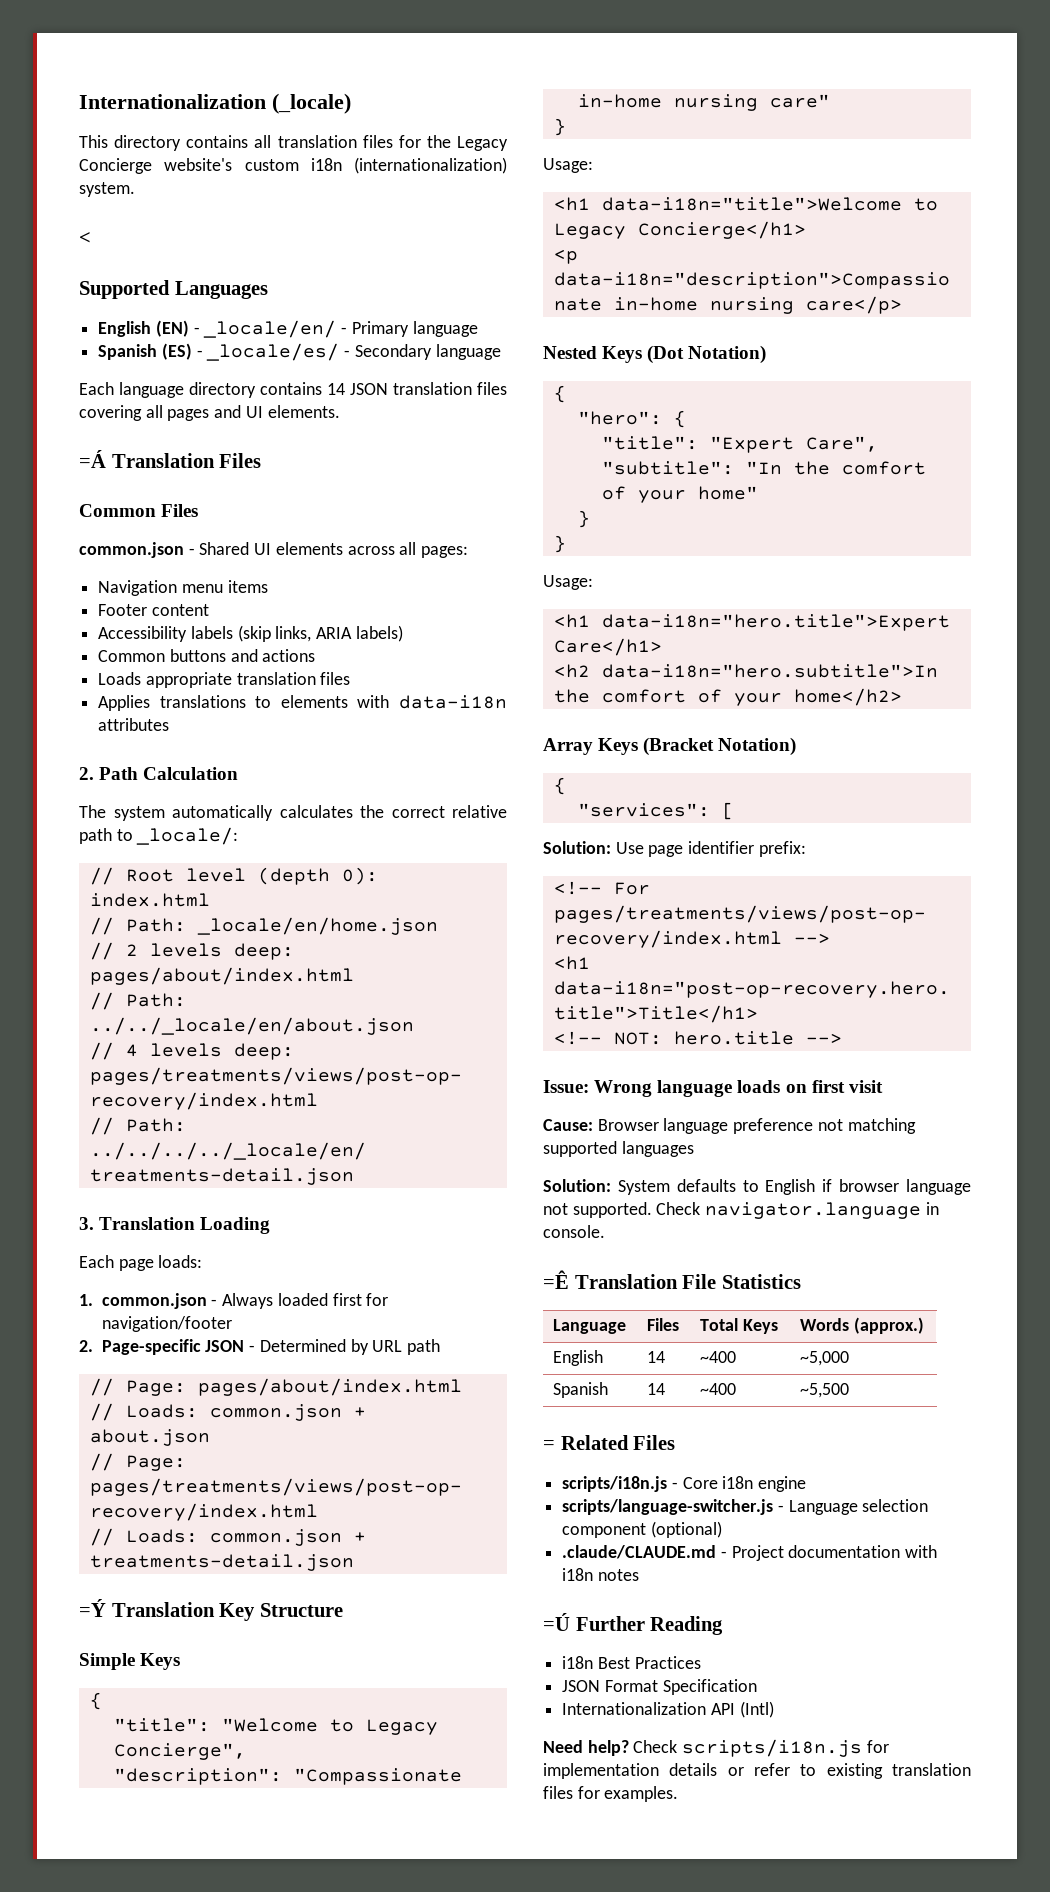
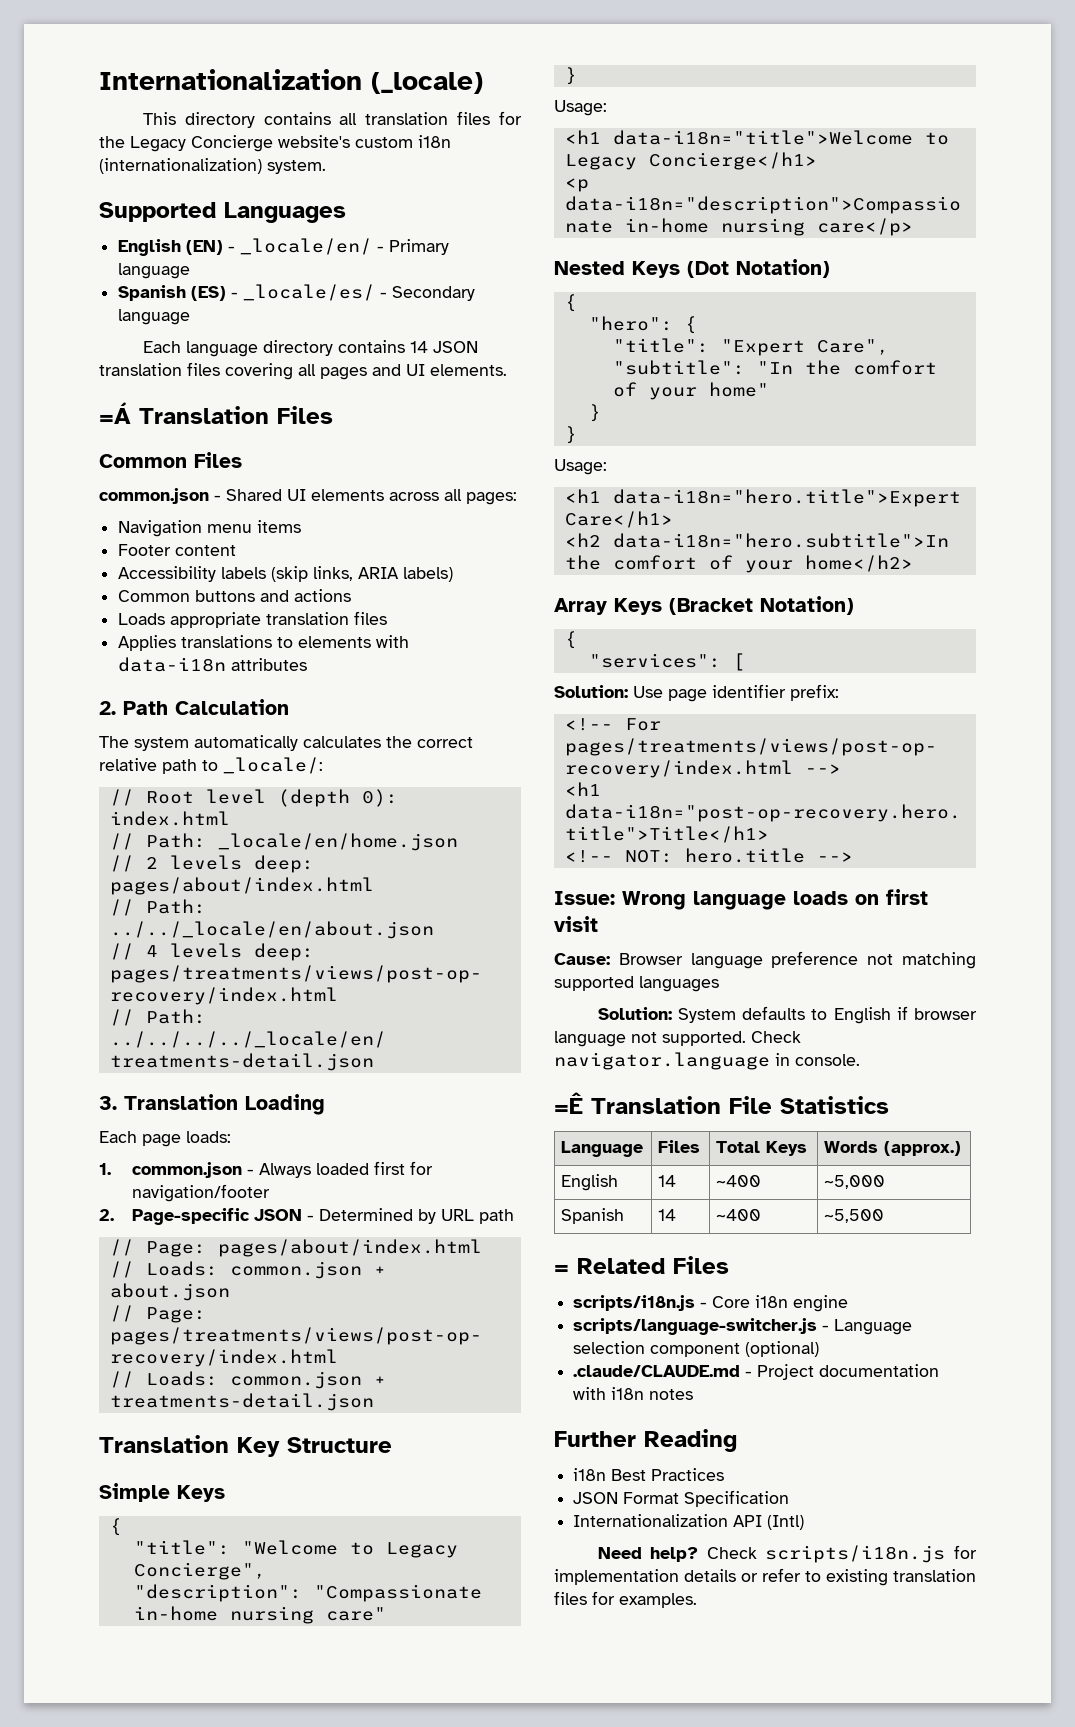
[79,232,91,244] // < -> (326, 167) none
[79,1599,106,1617] =Ý -> (374, 1402) none
[543,1613,570,1631] =Ú -> (694, 1394) none

